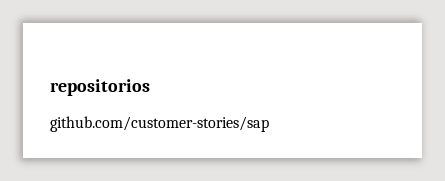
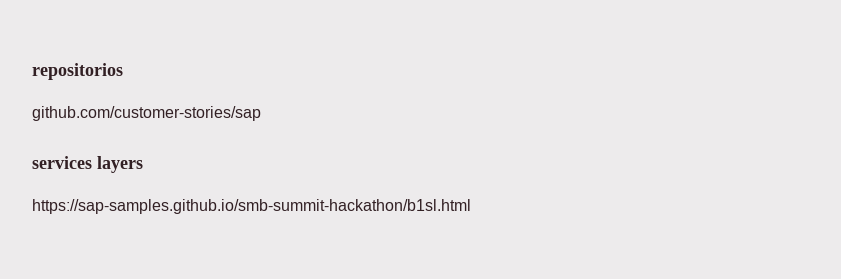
(269, 124) none -> [32,156,143,173] [32,199,471,214] // services layers // https://sap-samples.github.io/smb-summit-hackathon/b1sl.html

